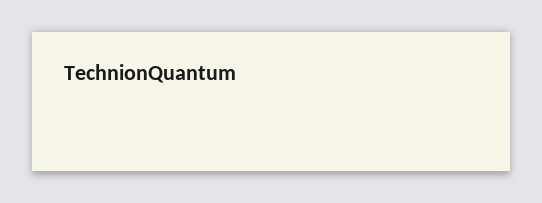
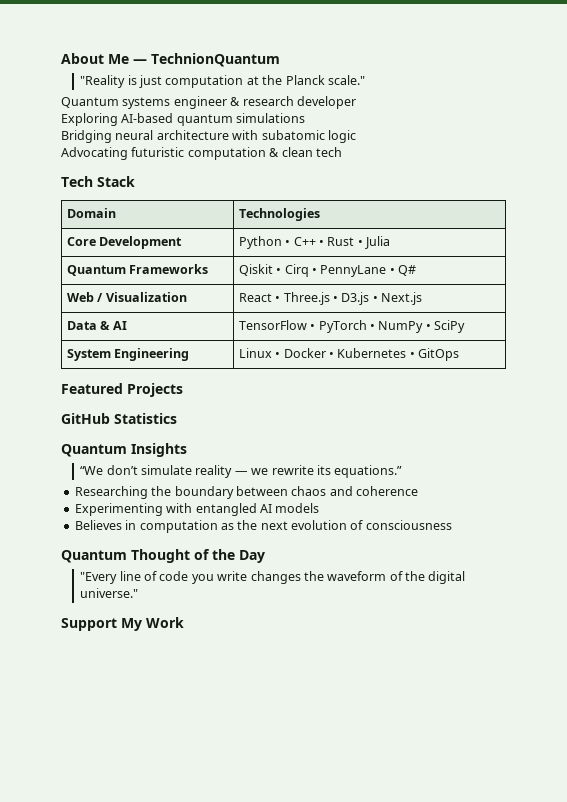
[64,64,236,83] TechnionQuantum -> [61,53,280,67] [80,75,365,88] [61,96,356,109] [61,113,306,126] [61,130,356,143] [61,147,342,160] [61,176,135,187] [66,208,116,218] [238,208,320,221] [66,236,183,249] [238,236,391,249] [66,264,209,276] [238,264,417,277] [66,292,187,302] [238,292,423,305] [66,321,127,330] [238,320,466,333] [66,348,190,361] [238,348,460,361] [61,383,183,397] [61,413,177,424] [61,443,187,457] [80,465,403,478] [74,486,418,499] [74,503,320,516] [74,520,452,533] [61,549,265,563] [80,571,466,584] [80,588,139,598] [61,617,184,631] About Me — TechnionQuantum // "Reality is just computation at the Planck scale." // Quantum systems engineer & research developer // Exploring AI-based quantum simulations // Bridging neural architecture with subatomic logic // Advocating futuristic computation & clean tech // Tech Stack // Domain | Technologies // Core Development | Python • C++ • Rust • Julia // Quantum Frameworks | Qiskit • Cirq • PennyLane • Q# // Web / Visualization | React • Three.js • D3.js • Next.js // Data & AI | TensorFlow • PyTorch • NumPy • SciPy // System Engineering | Linux • Docker • Kubernetes • GitOps // Featured Projects // GitHub Statistics // Quantum Insights // “We don’t simulate reality — we rewrite its equations.” // Researching the boundary between chaos and coherence // Experimenting with entangled AI models // Believes in computation as the next evolution of consciousness // Quantum Thought of the Day // "Every line of code you write changes the waveform of the digital universe." // Support My Work

